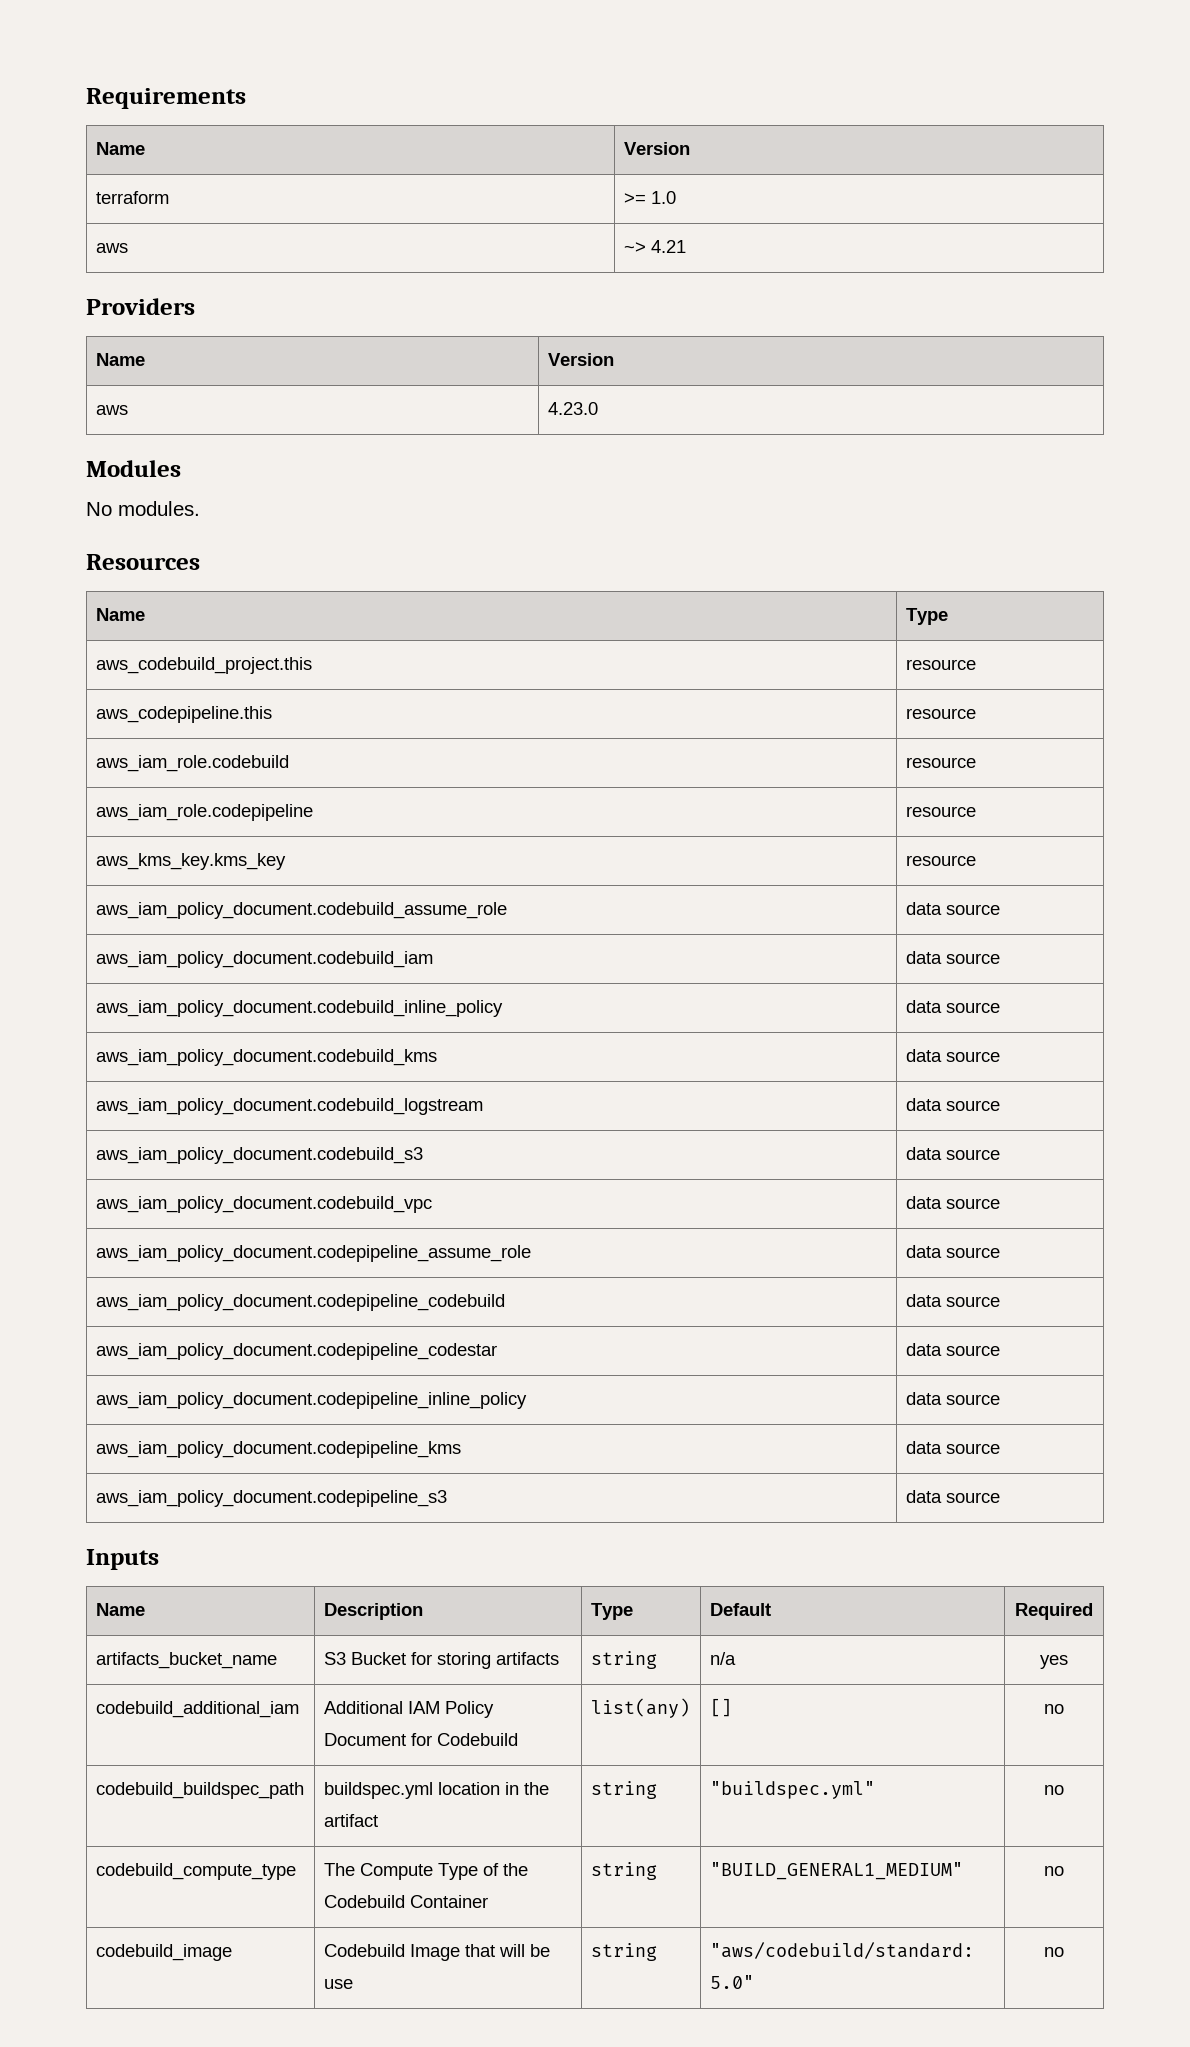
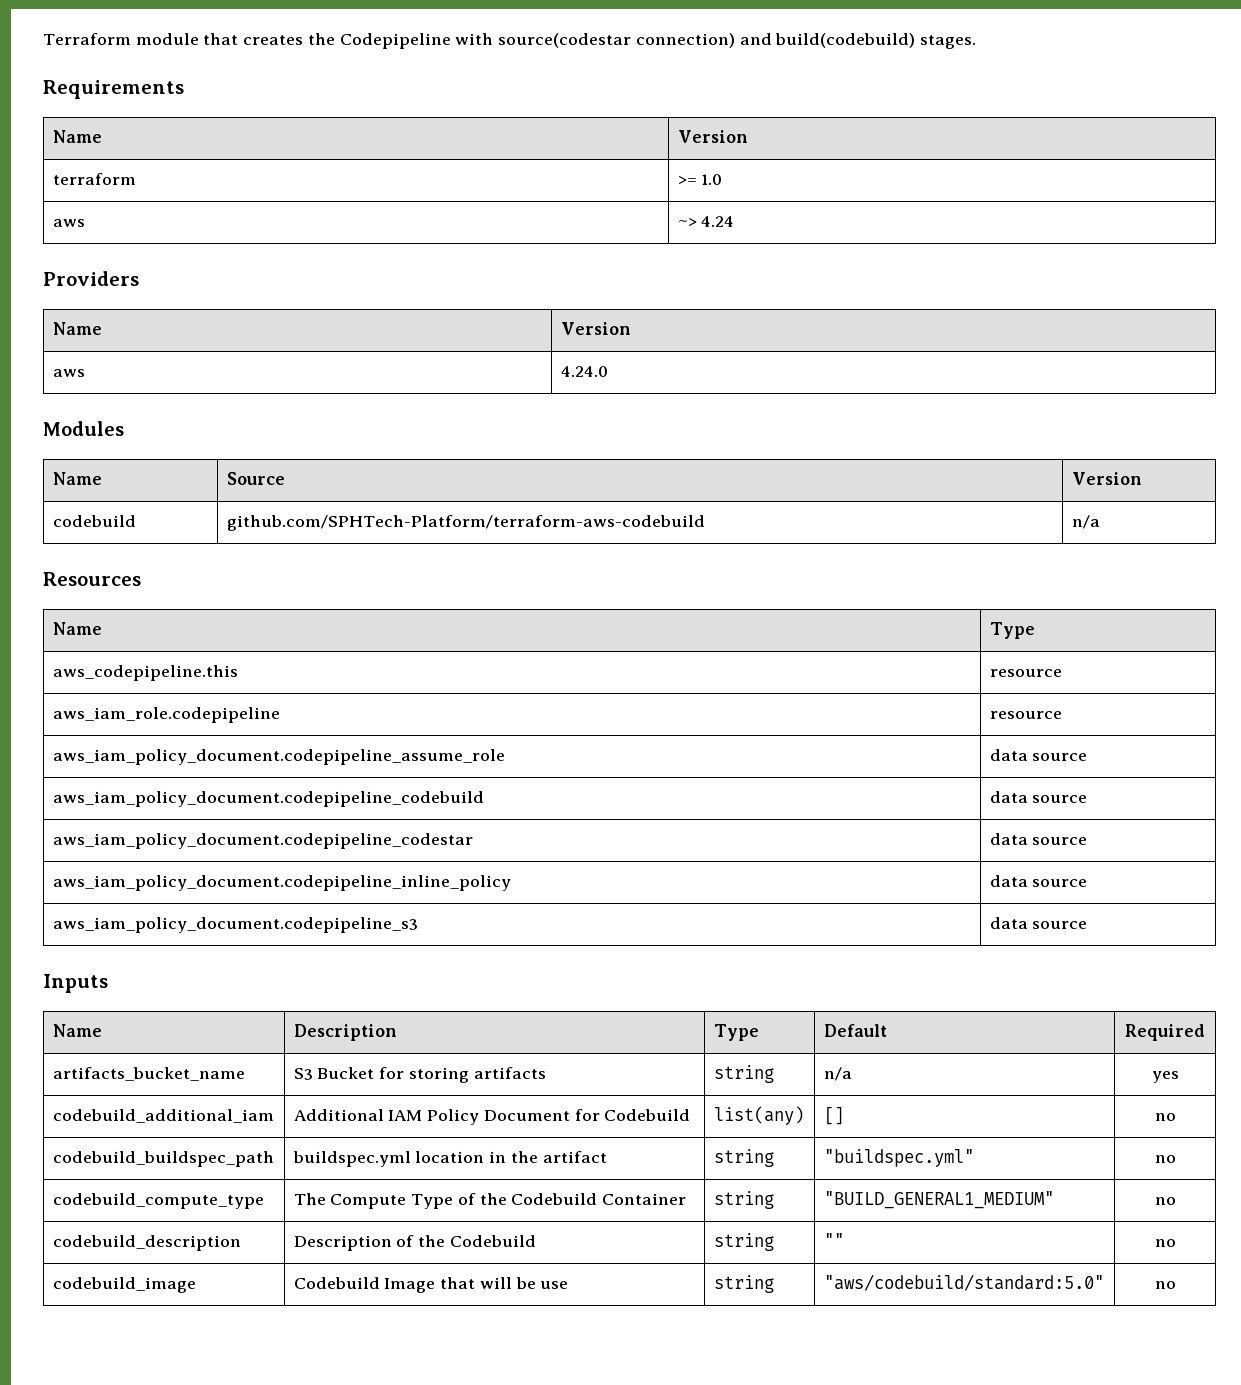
(86, 98) none -> [43,33,976,49] Terraform module that creates the Codepipeline with source(codestar connection) and build(codebuild) stages. //
[650,240,686,253] 4.21 -> [701,216,735,227] 4.24
[547,402,598,415] 4.23.0 -> [560,366,608,377] 4.24.0
[86,501,200,516] // No modules. -> [52,472,102,485] [226,472,285,485] [1071,472,1142,485] [52,515,136,527] [226,515,705,531] [1071,515,1100,529] // Name | Source | Version // codebuild | github.com/SPHTech-Platform/terraform-aws-codebuild | n/a
[95,657,312,674] [905,659,976,670] // aws_codebuild_project.this | resource -> (1035, 630) none
[95,755,289,772] [905,757,976,768] // aws_iam_role.codebuild | resource -> (1062, 673) none
[95,853,286,870] [905,855,976,866] [95,902,507,919] [905,902,1000,915] [95,951,433,968] [905,951,1000,964] [95,1000,503,1017] [905,1000,1000,1013] [95,1049,437,1066] [905,1049,1000,1062] [95,1098,483,1115] [905,1098,1000,1111] [95,1147,423,1164] [905,1147,1000,1160] [95,1196,432,1213] [905,1196,1000,1209] // aws_kms_key.kms_key | resource // aws_iam_policy_document.codebuild_assume_role | data source // aws_iam_policy_document.codebuild_iam | data source // aws_iam_policy_document.codebuild_inline_policy | data source // aws_iam_policy_document.codebuild_kms | data source // aws_iam_policy_document.codebuild_logstream | data source // aws_iam_policy_document.codebuild_s3 | data source // aws_iam_policy_document.codebuild_vpc | data source -> (1062, 715) none
[95,1441,461,1458] [905,1441,1000,1454] // aws_iam_policy_document.codepipeline_kms | data source -> (1088, 883) none
(1064, 1871) none -> [52,1235,241,1251] [293,1235,536,1251] [713,1233,774,1251] [823,1233,844,1247] [1154,1239,1176,1247] // codebuild_description | Description of the Codebuild | string | "" | no

